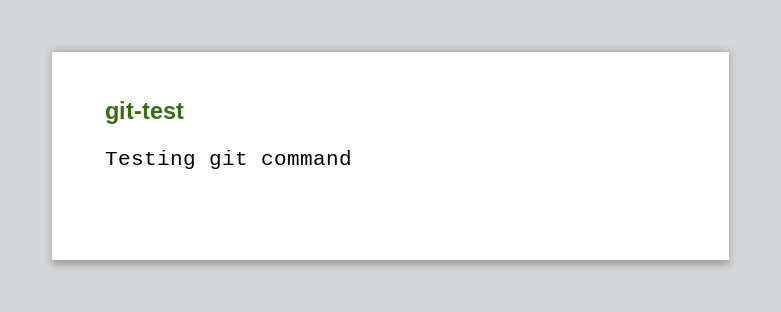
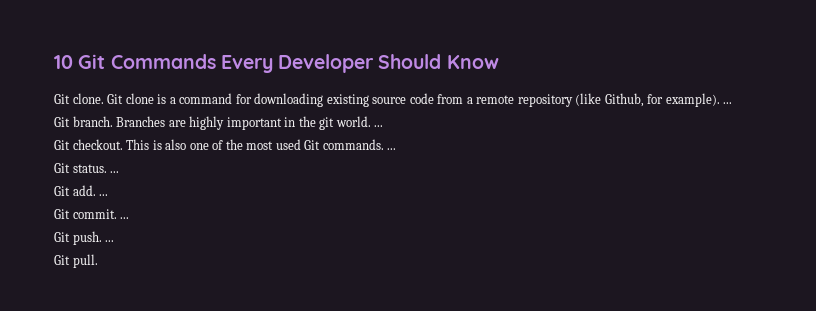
[105,101,184,124] [105,150,352,169] git-test // Testing git command -> [54,54,499,73] [54,93,733,107] [54,116,384,130] [54,139,397,150] [54,163,120,173] [54,185,109,196] [54,209,130,219] [54,231,115,245] [54,254,98,268] 10 Git Commands Every Developer Should Know // Git clone. Git clone is a command for downloading existing source code from a remote repository (like Github, for example). ... // Git branch. Branches are highly important in the git world. ... // Git checkout. This is also one of the most used Git commands. ... // Git status. ... // Git add. ... // Git commit. ... // Git push. ... // Git pull.

